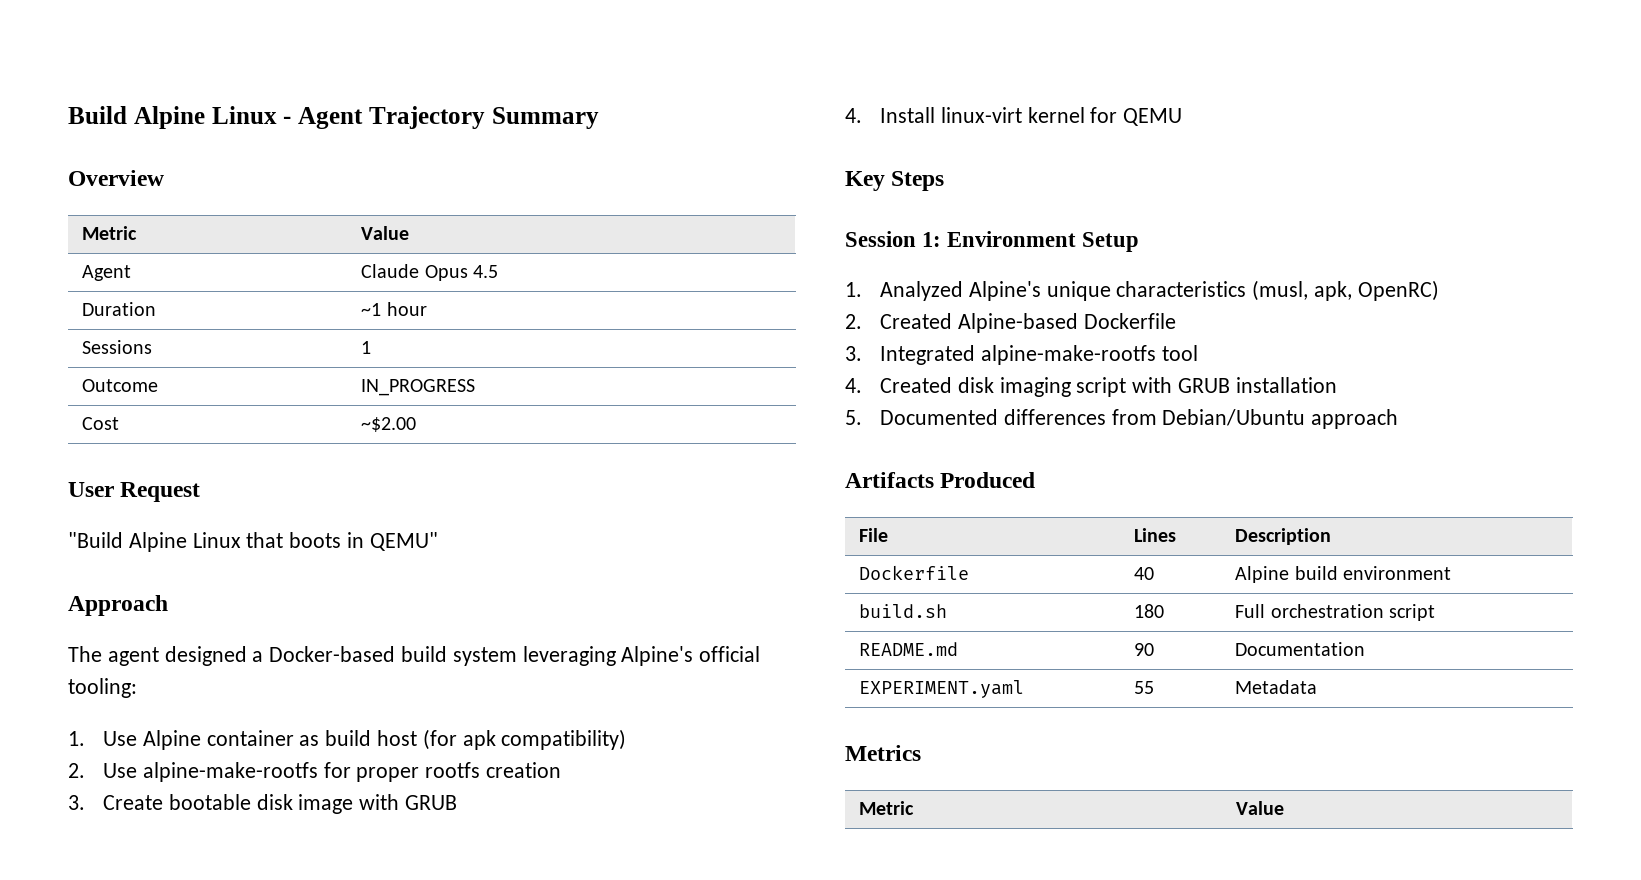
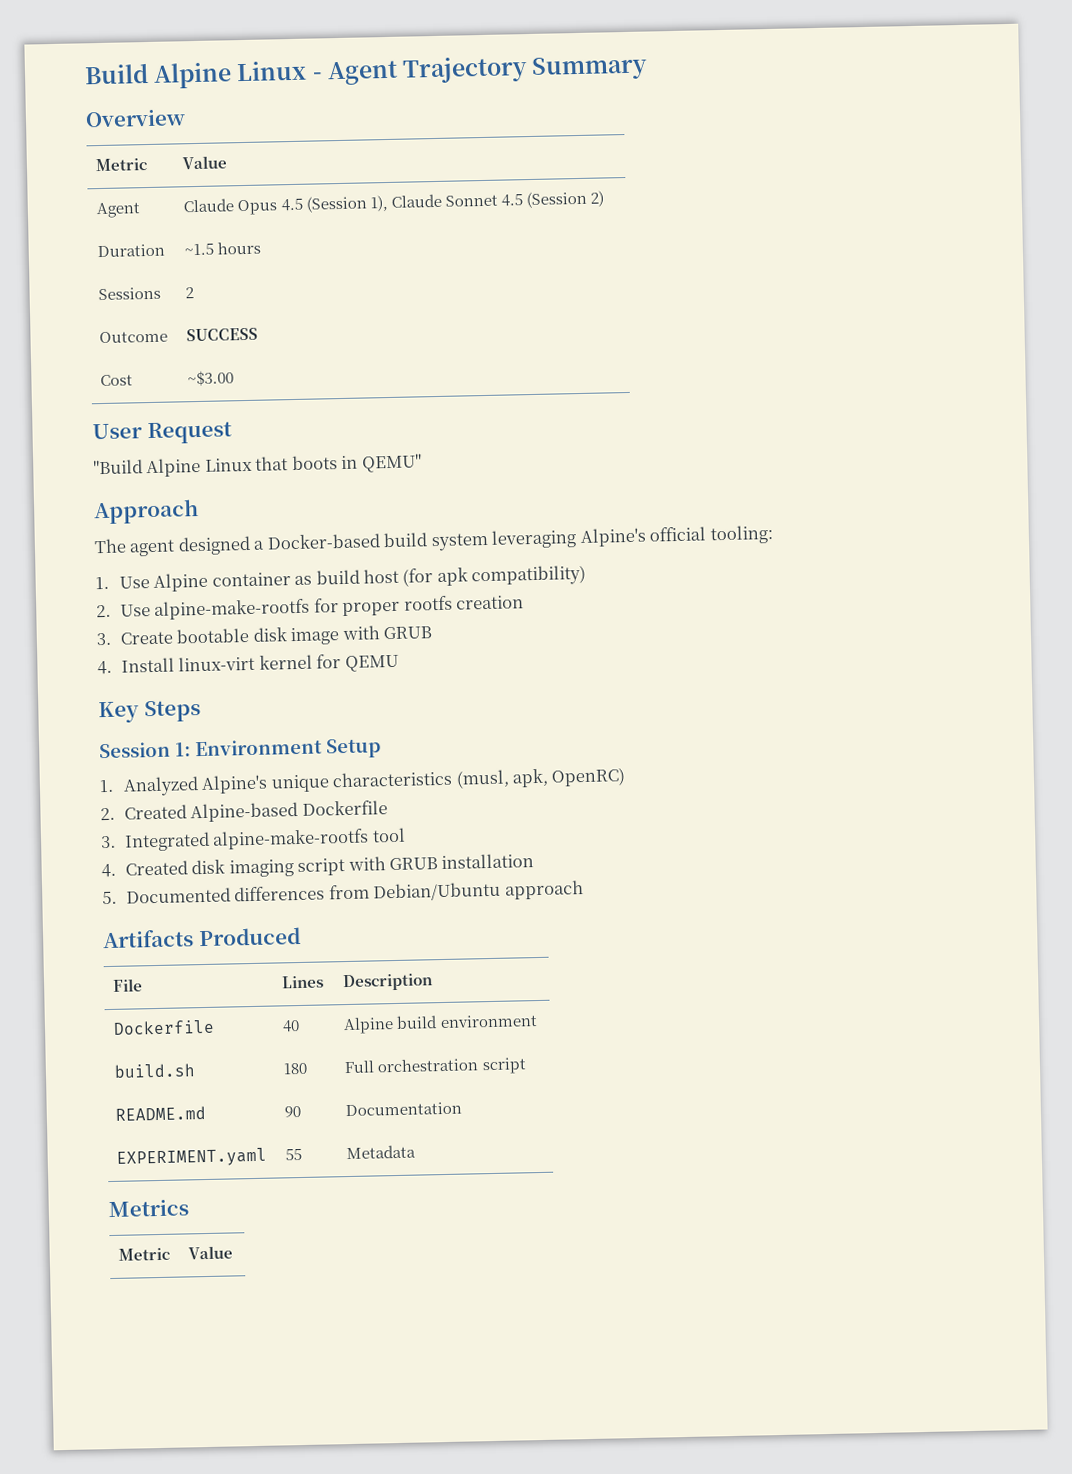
(498, 271) none -> [305,190,604,213] (Session 1), Claude Sonnet 4.5 (Session 2)
[361,302,427,316] ~1 hour -> [184,241,262,256] ~1.5 hours
[361,341,372,354] 1 -> [185,287,195,299] 2
[361,379,476,396] IN_PROGRESS -> [186,327,259,342] SUCCESS
[361,417,417,432] ~$2.00 -> [187,370,235,387] ~$3.00

